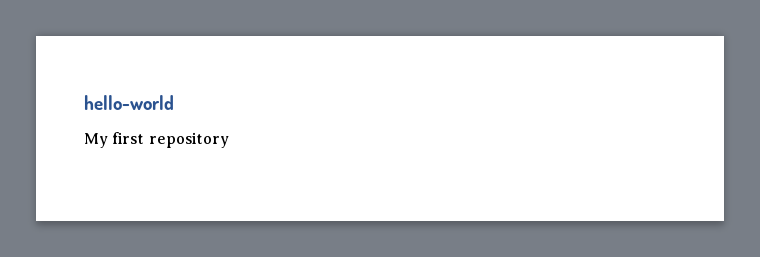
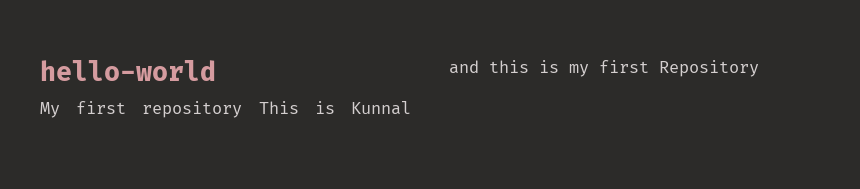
(229, 140) none -> [258,101,411,115] [449,60,759,77] This is Kunnal and this is my first Repository

